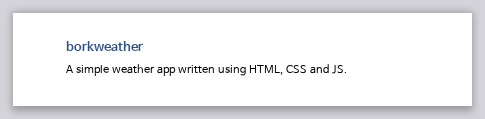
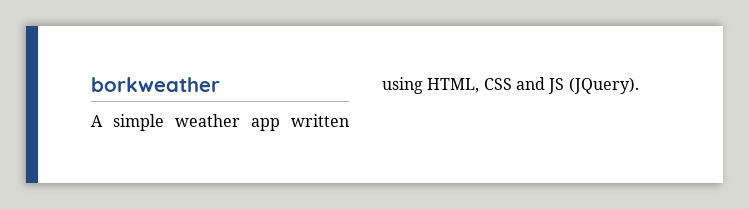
[331,65,347,74] JS. -> [548,77,639,94] JS (JQuery).

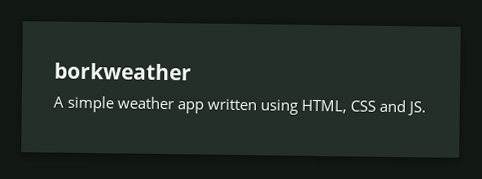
[548,77,639,94] JS (JQuery). -> [407,101,427,116] JS.

